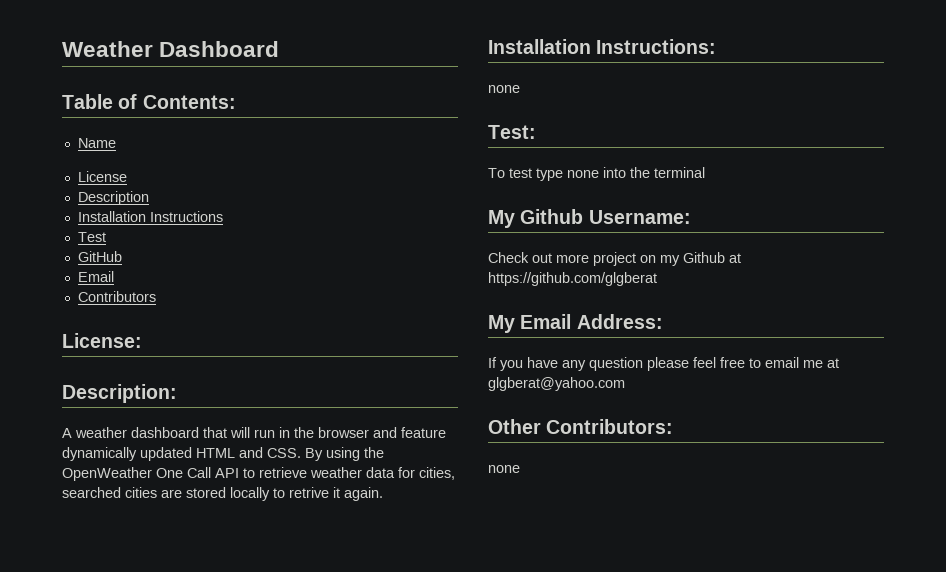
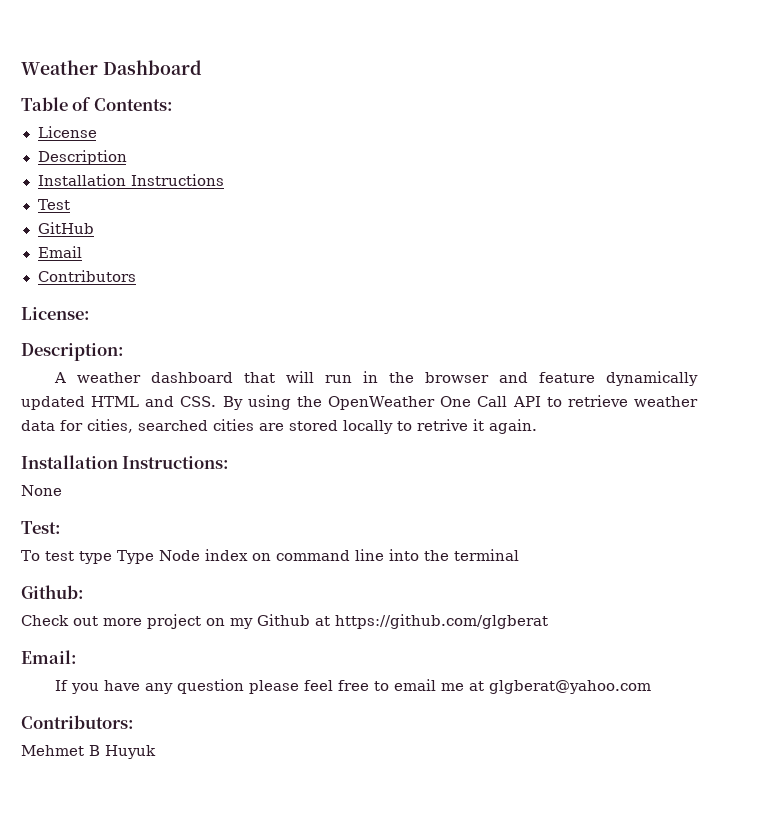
[77,138,116,148] // Name -> (173, 104) none
[488,85,520,93] // none -> [21,485,62,496] // None
[536,168,599,181] type none -> [78,549,384,564] type Type Node index on command line
[488,209,691,228] My Github Username: -> [21,585,84,599] Github:
[488,314,663,333] My Email Address: -> [21,650,77,664] Email:
[488,419,541,434] Other -> (652, 687) none
[488,465,520,473] // none -> [21,745,156,759] // Mehmet B Huyuk

